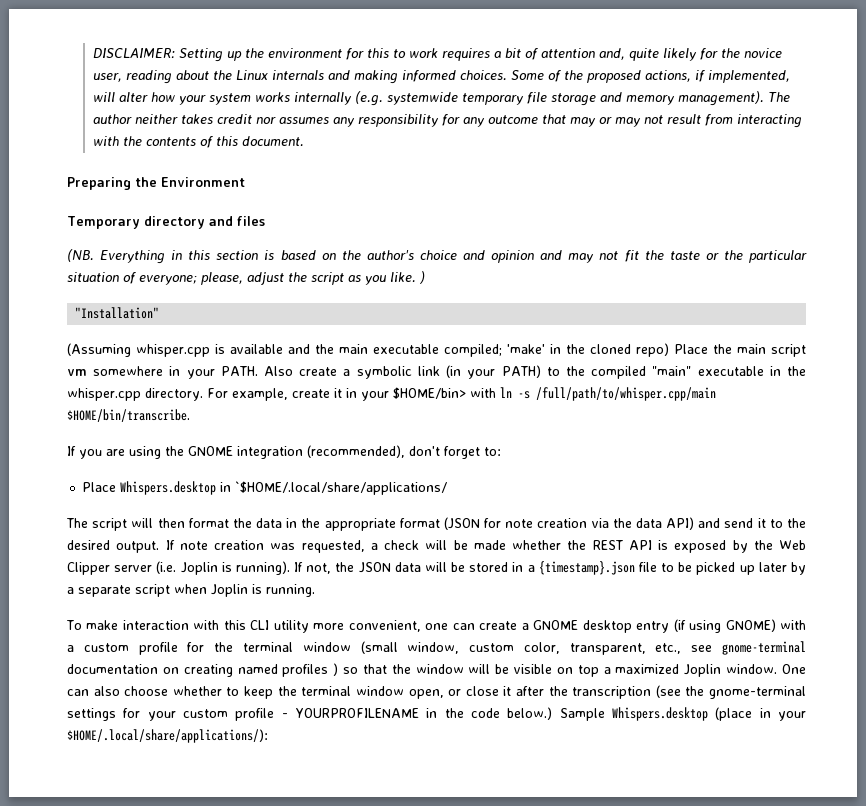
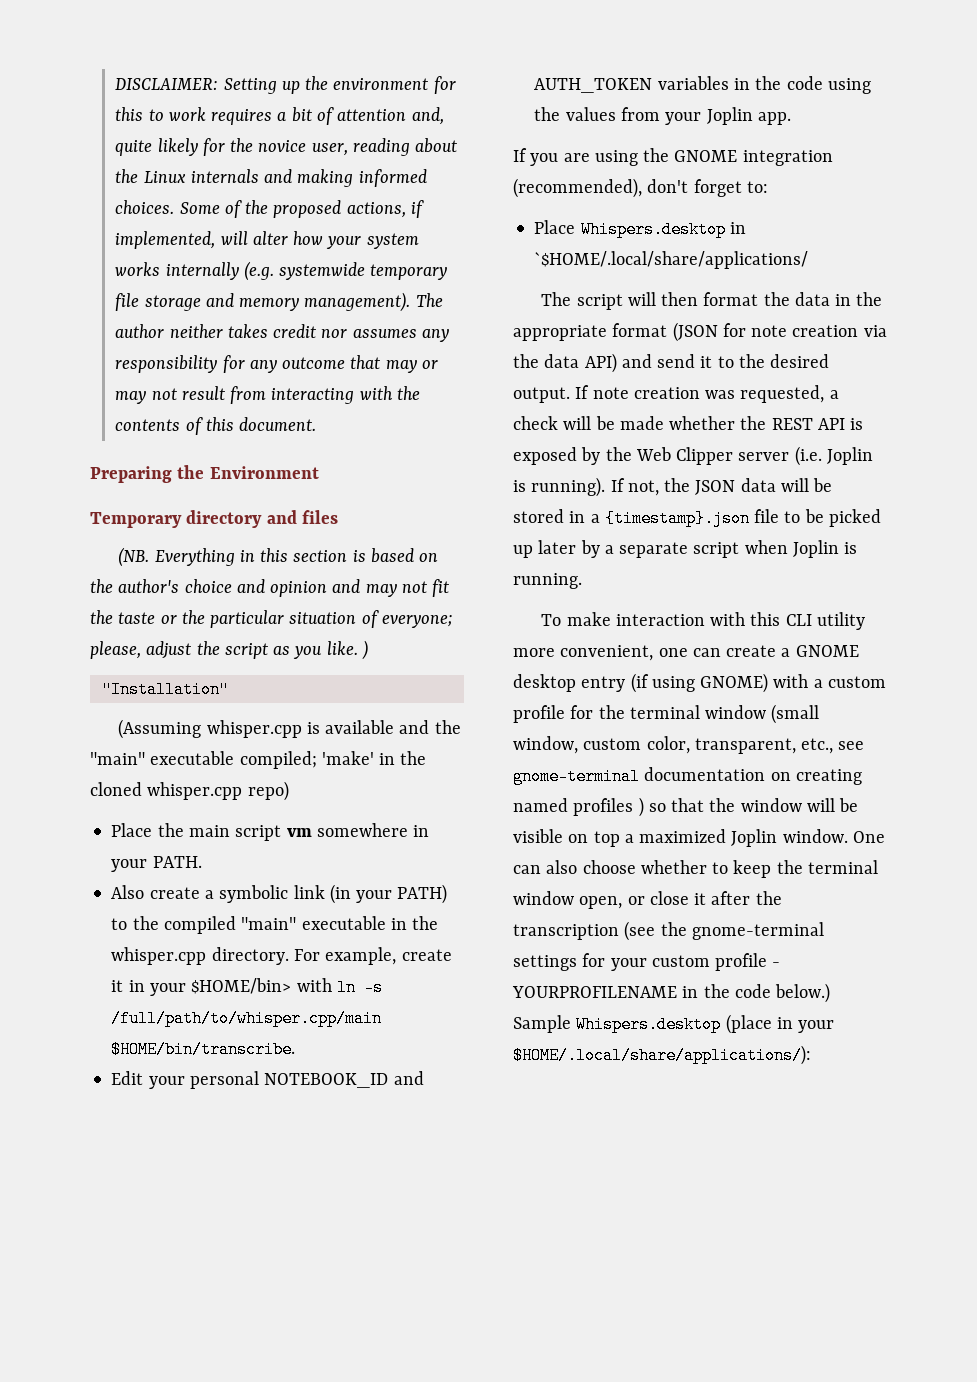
[339,344,368,354] main -> [90,752,145,765] "main"
(631, 349) none -> [147,782,243,800] whisper.cpp
(669, 350) none -> (289, 791) //
(258, 371) none -> (202, 862) //
(190, 415) none -> [111,1071,424,1089] [534,76,871,94] [534,107,791,125] // Edit your personal NOTEBOOK_ID and AUTH_TOKEN variables in the code using the values from your Joplin app.

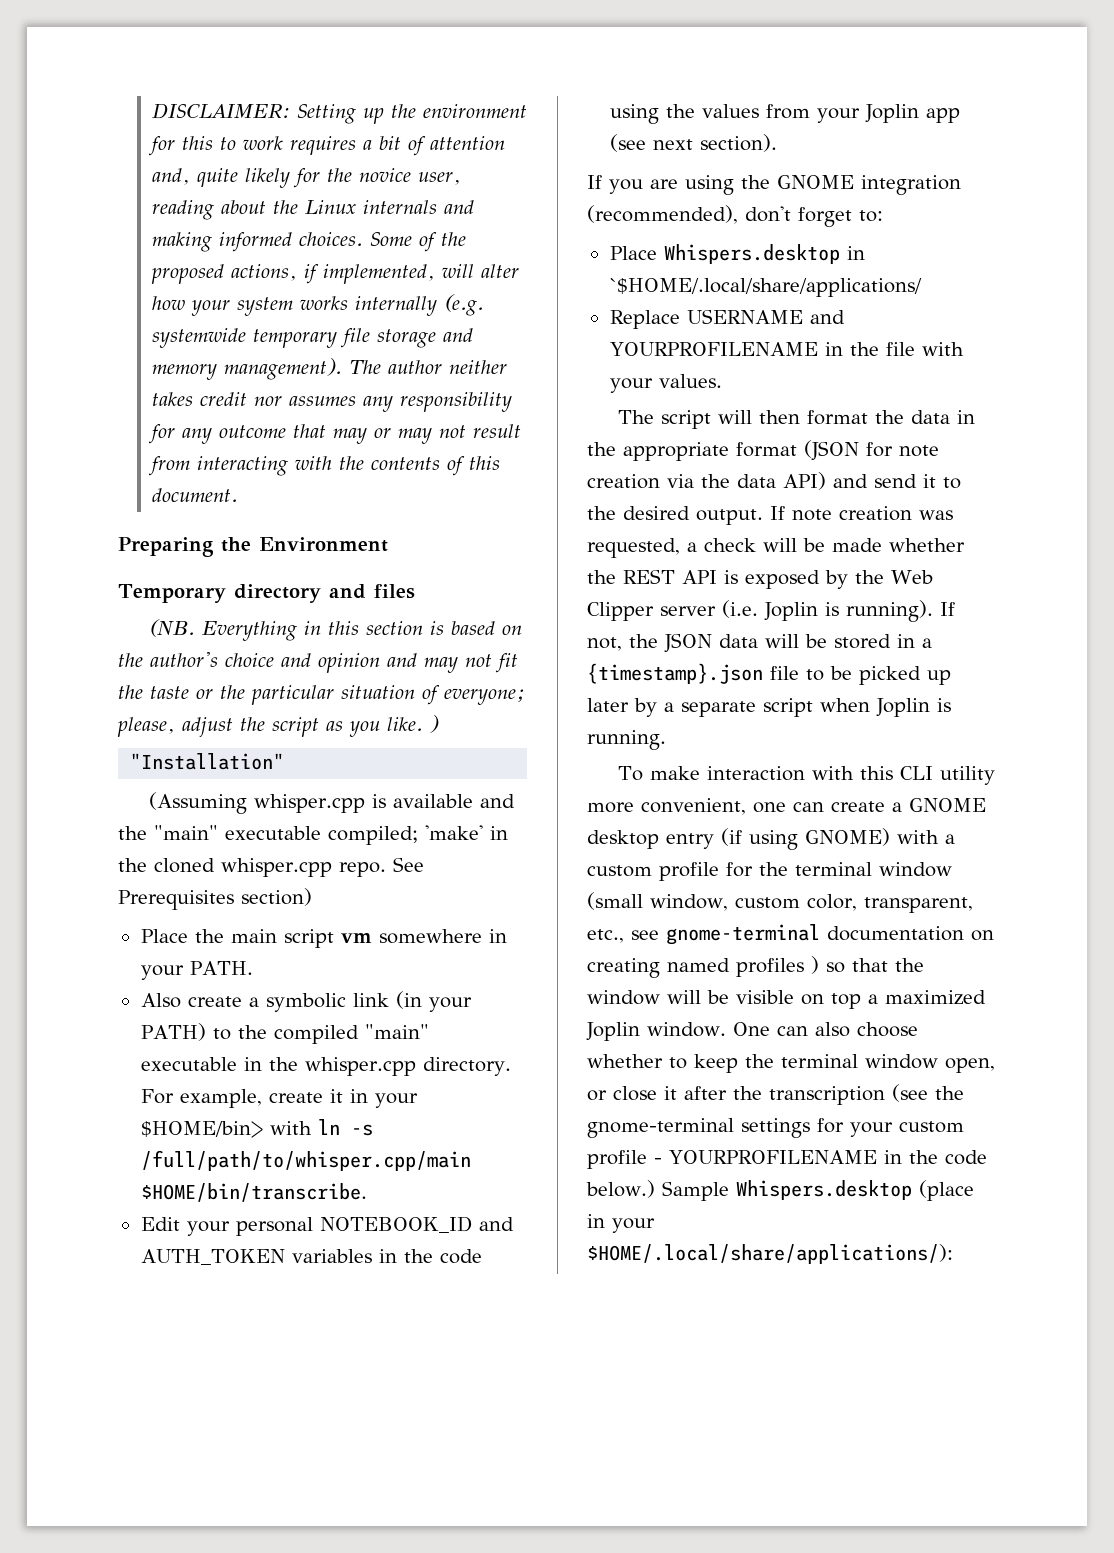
[247,781,289,801] repo) -> [338,857,424,877] [118,888,312,910] repo. See Prerequisites section)
[757,112,791,125] app. -> [925,108,960,123] [609,134,777,152] app (see next section).
(809, 260) none -> [609,309,845,329] [609,342,964,356] [609,374,722,393] // Replace USERNAME and YOURPROFILENAME in the file with your values.

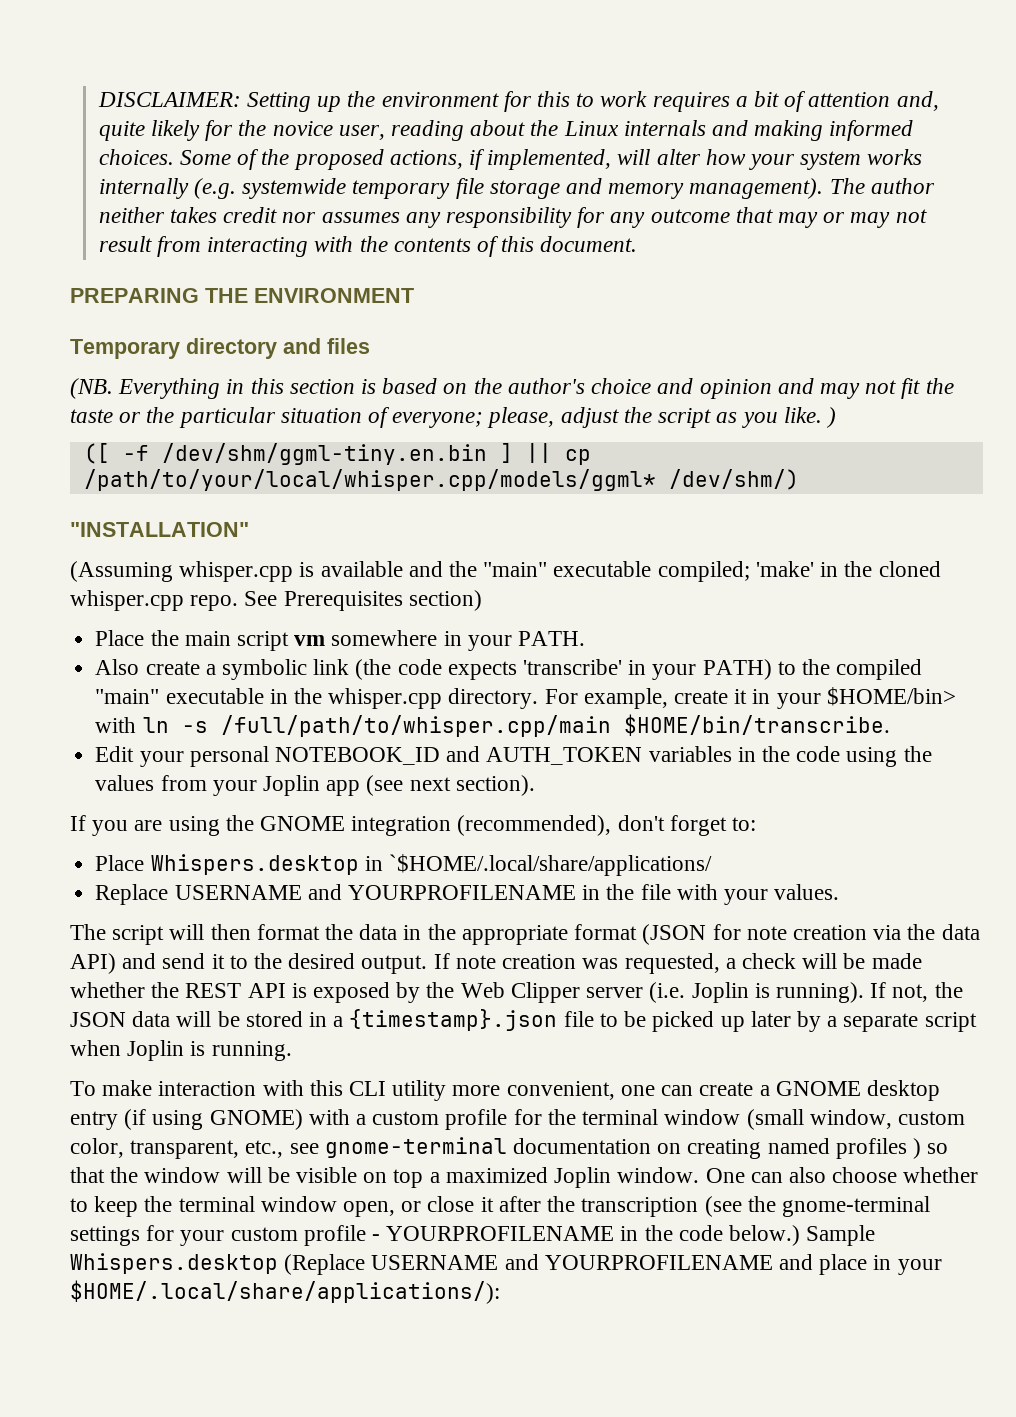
[118,537,388,557] Preparing the Environment -> [70,288,414,303] PREPARING THE ENVIRONMENT
[130,753,285,770] "Installation" -> [83,443,591,465] [83,469,799,491] [70,522,249,537] ([ -f /dev/shm/ggml-tiny.en.bin ] || cp /path/to/your/local/whisper.cpp/models/ggml* /dev/shm/) // "INSTALLATION"
[395,991,422,1009] (in -> [355,659,647,680] (the code expects 'transcribe' in
[918,1180,974,1201] (place -> [284,1254,868,1275] (Replace USERNAME and YOURPROFILENAME and place

